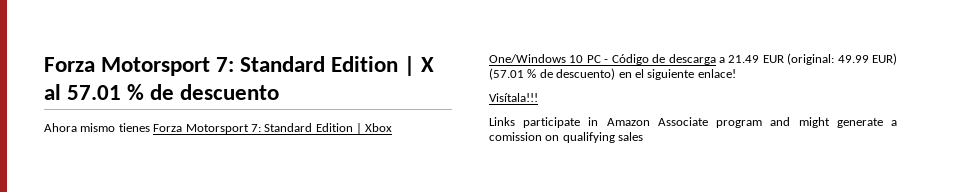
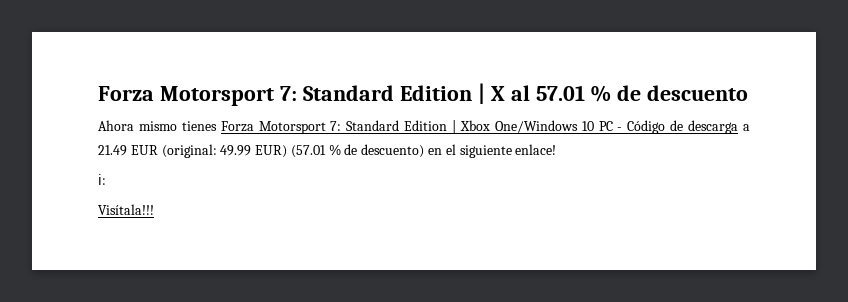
(736, 73) none -> [98,174,106,185] // ℹ:
[489,117,897,128] [489,132,644,143] // Links participate in Amazon Associate program and might generate a comission on qualifying sales -> (154, 209) none

